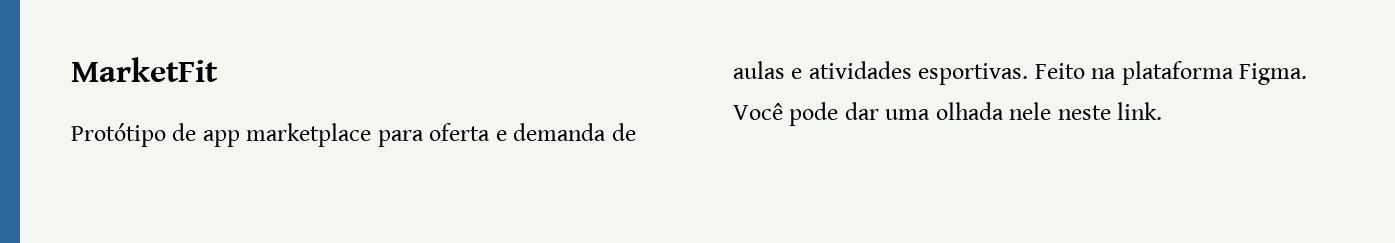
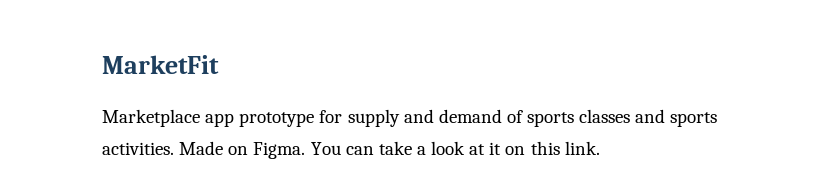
[71,123,636,147] [733,61,1308,85] [733,102,1111,126] Protótipo de app marketplace para oferta e demanda de aulas e atividades esportivas. Feito na plataforma Figma. Você pode dar uma olhada nele neste -> [102,109,718,127] [102,141,560,159] Marketplace app prototype for supply and demand of sports classes and sports activities. Made on Figma. You can take a look at it on this

